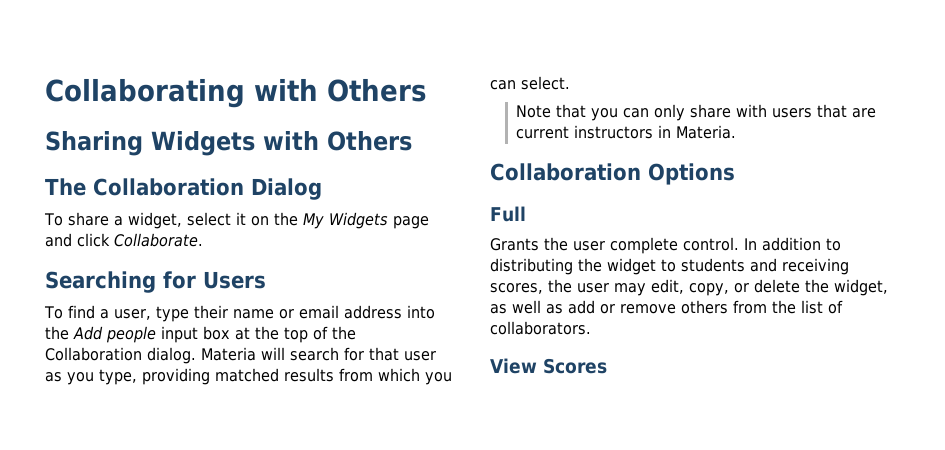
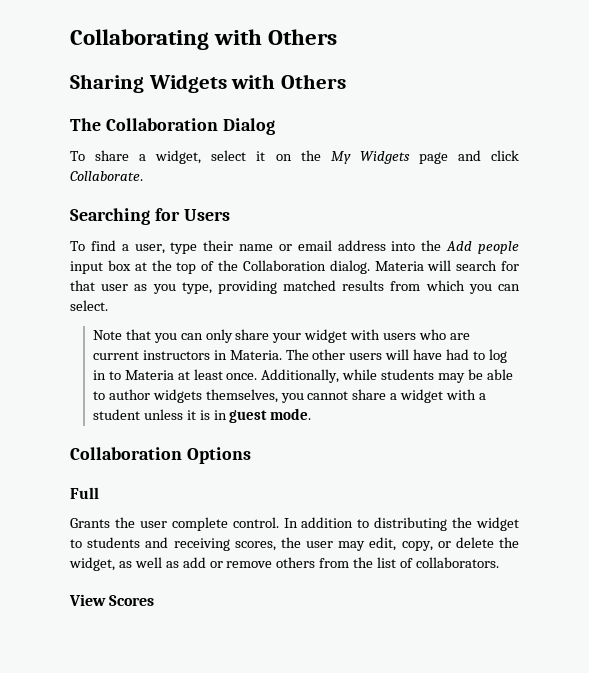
(732, 111) none -> [272,329,348,343] your widget
[817,104,848,118] that -> [419,329,447,340] who
(737, 132) none -> [285,349,507,363] [92,369,513,383] [92,389,487,403] [92,408,312,423] The other users will have had to log in to Materia at least once. Additionally, while students may be able to author widgets themselves, you cannot share a widget with a student unless it is in guest mode.

